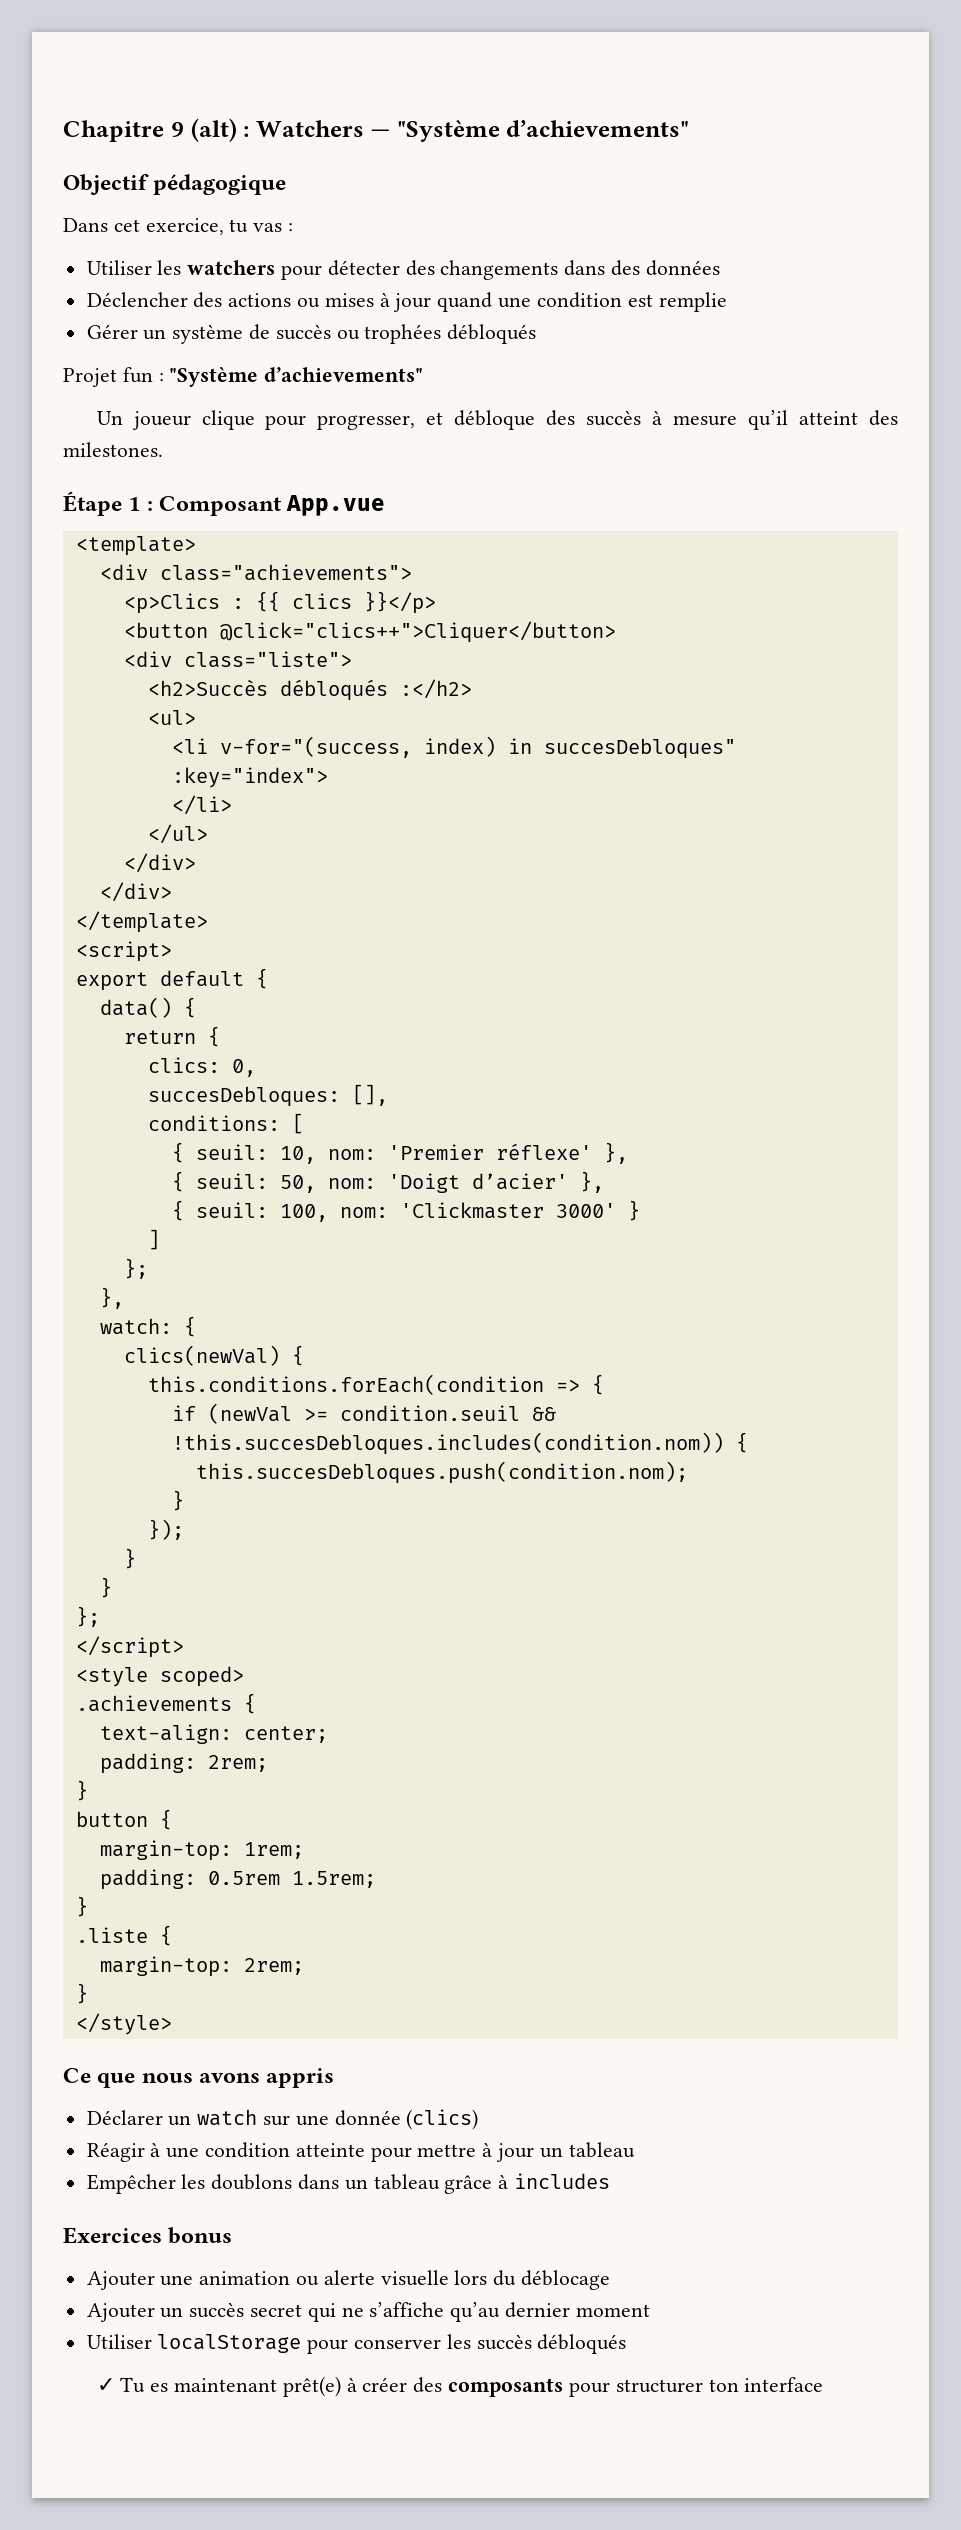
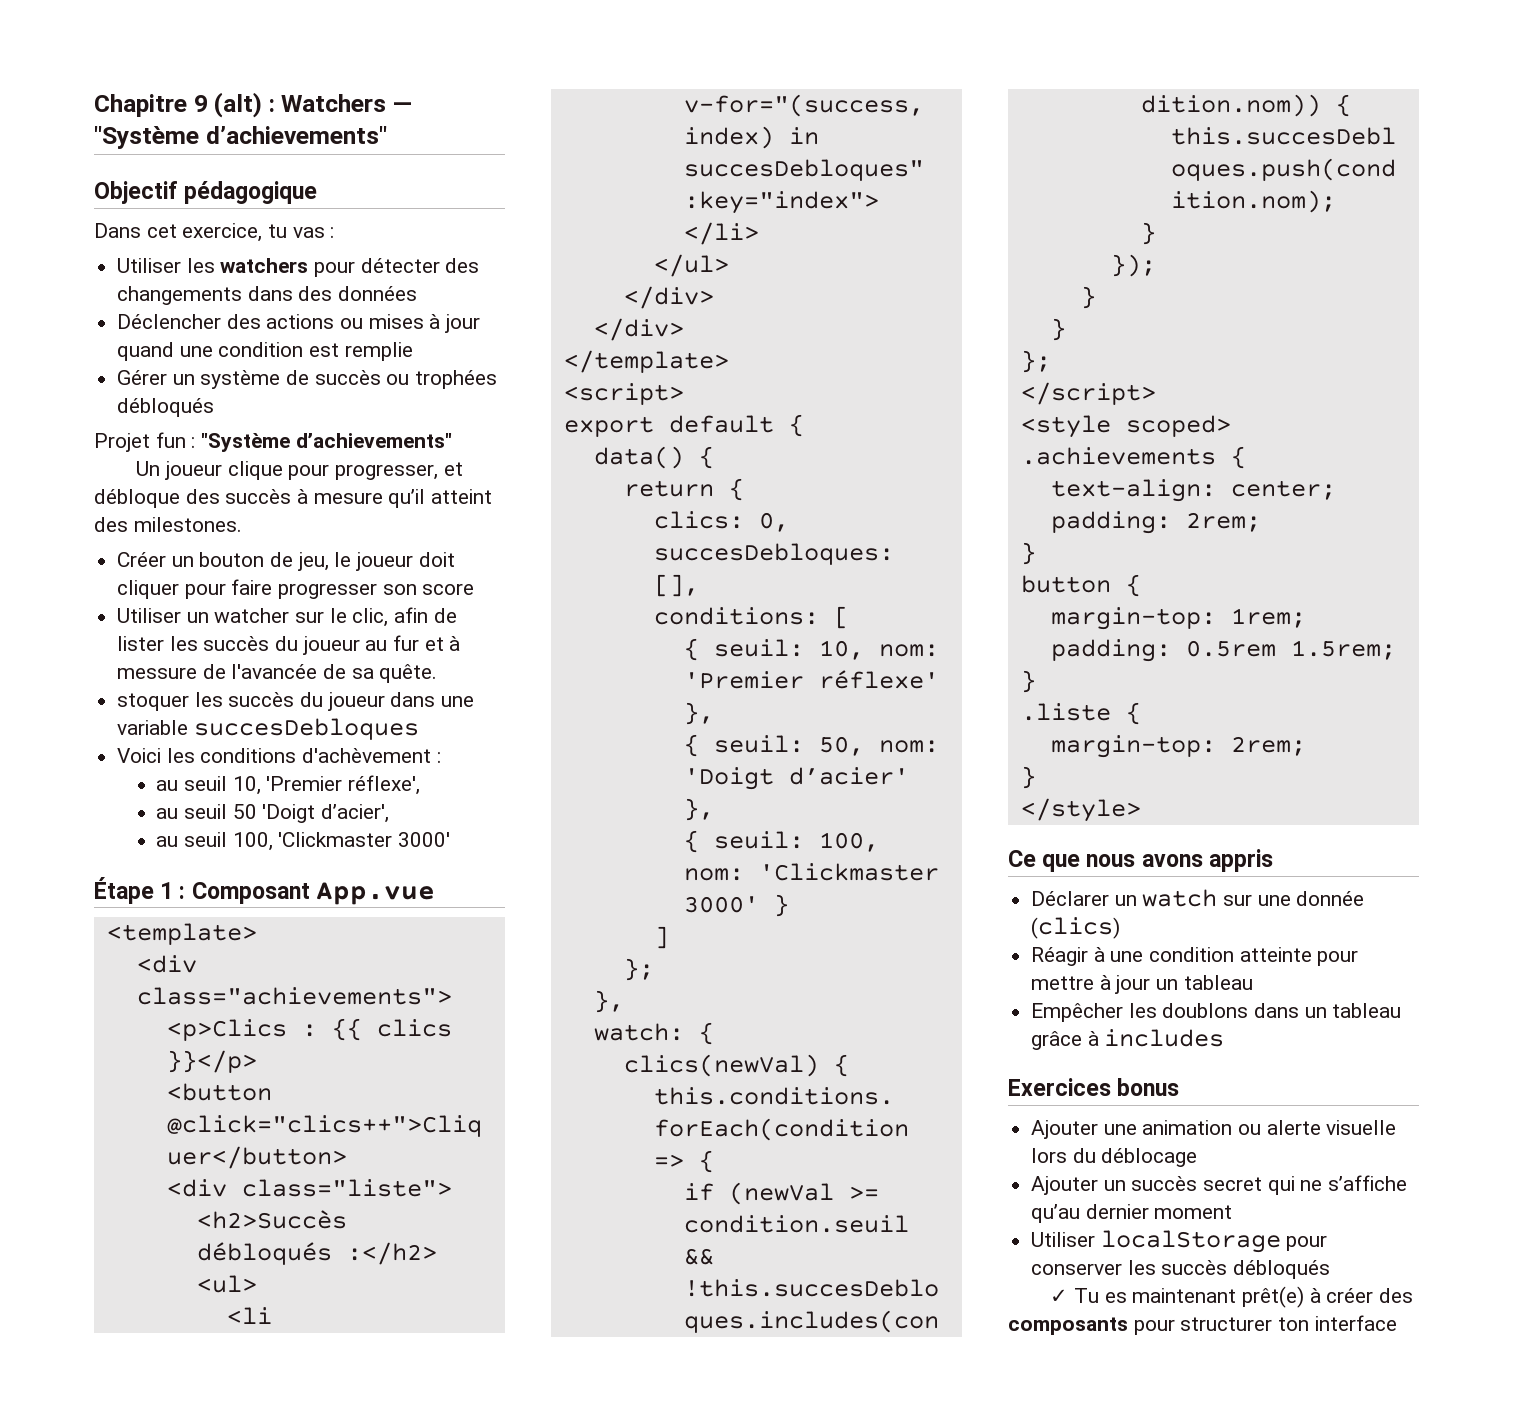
(163, 449) none -> [117,552,455,571] [117,579,475,599] [117,607,457,627] [117,635,461,655] [117,664,438,683] [117,692,475,711] [117,718,419,740] [117,748,441,763] [156,775,421,795] [156,804,390,823] [156,832,451,851] // Créer un bouton de jeu, le joueur doit cliquer pour faire progresser son score // Utiliser un watcher sur le clic, afin de lister les succès du joueur au fur et à messure de l'avancée de sa quête. // stoquer les succès du joueur dans une variable succesDebloques // Voici les conditions d'achèvement : // au seuil 10, 'Premier réflexe', // au seuil 50 'Doigt d’acier', // au seuil 100, 'Clickmaster 3000'

